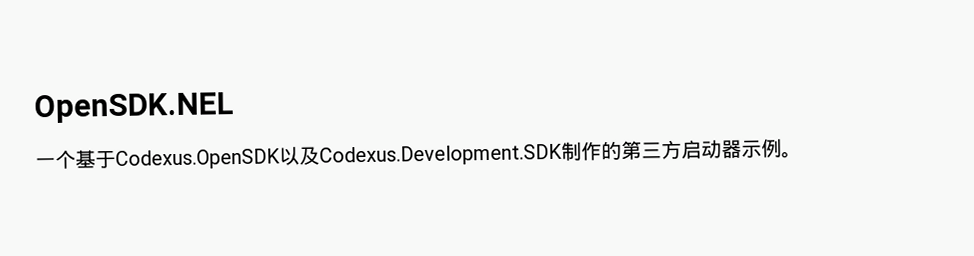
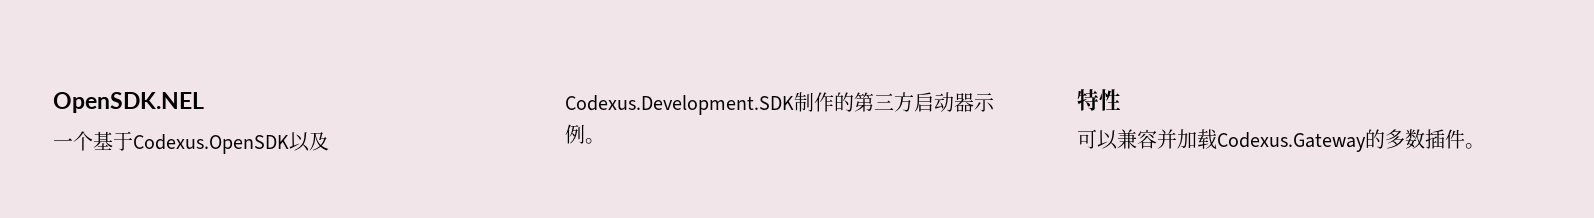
(802, 154) none -> [1077,89,1121,111] [1077,129,1485,152] // 特性 // 可以兼容并加载Codexus.Gateway的多数插件。

